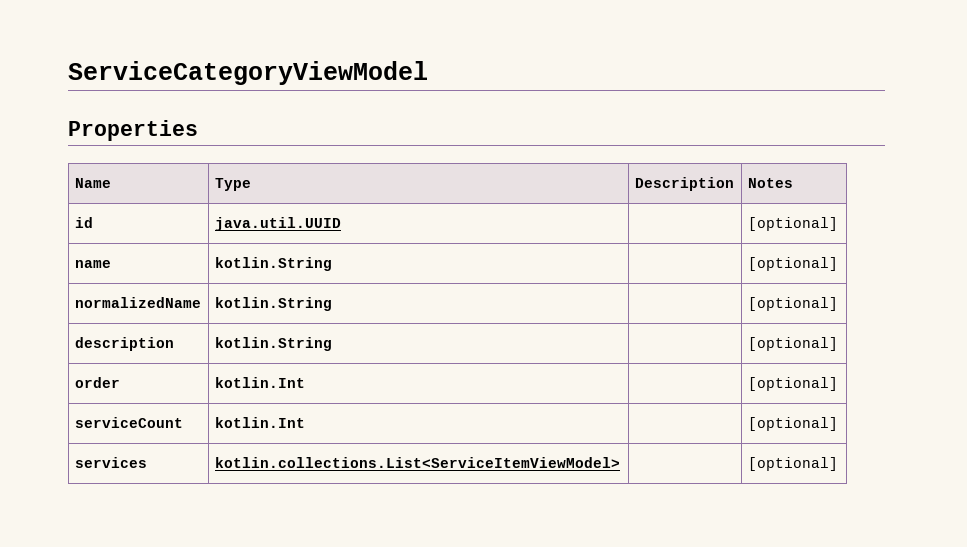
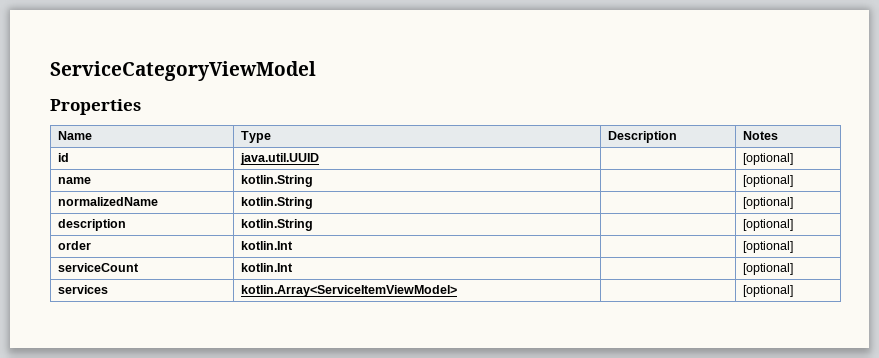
[214,457,620,468] kotlin.collections.List<ServiceItemViewModel> -> [240,285,457,297] kotlin.Array<ServiceItemViewModel>

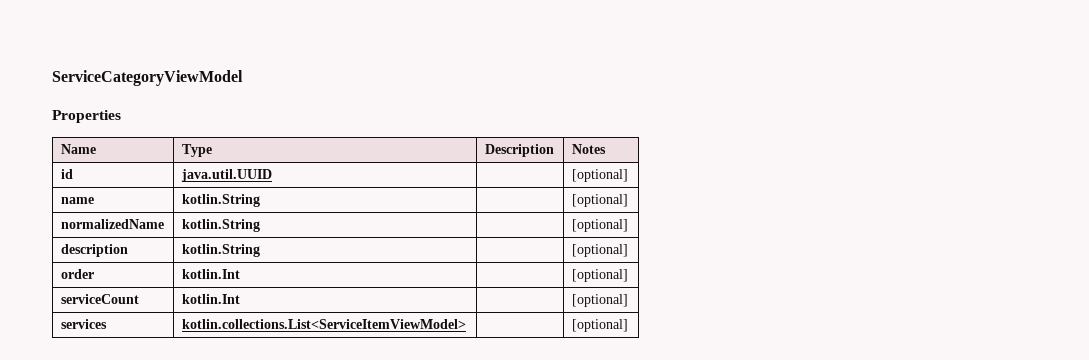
[240,285,457,297] kotlin.Array<ServiceItemViewModel> -> [181,319,466,329] kotlin.collections.List<ServiceItemViewModel>

